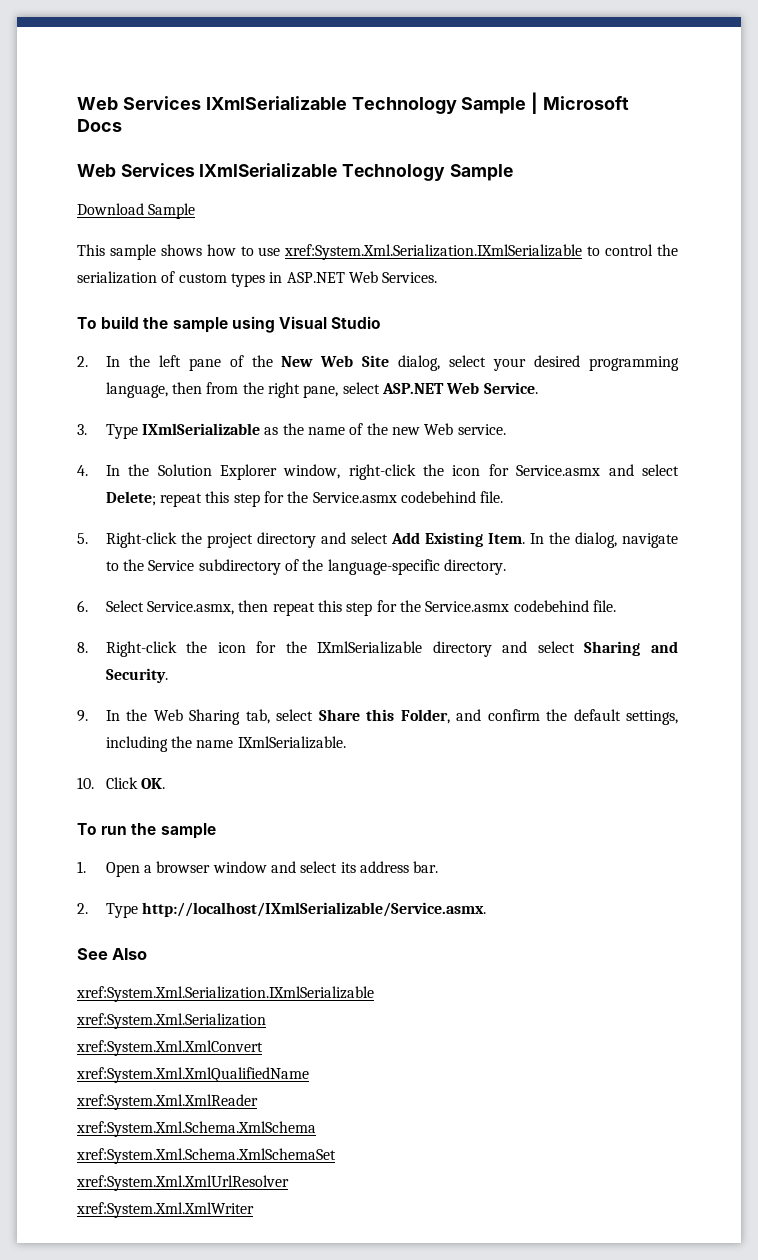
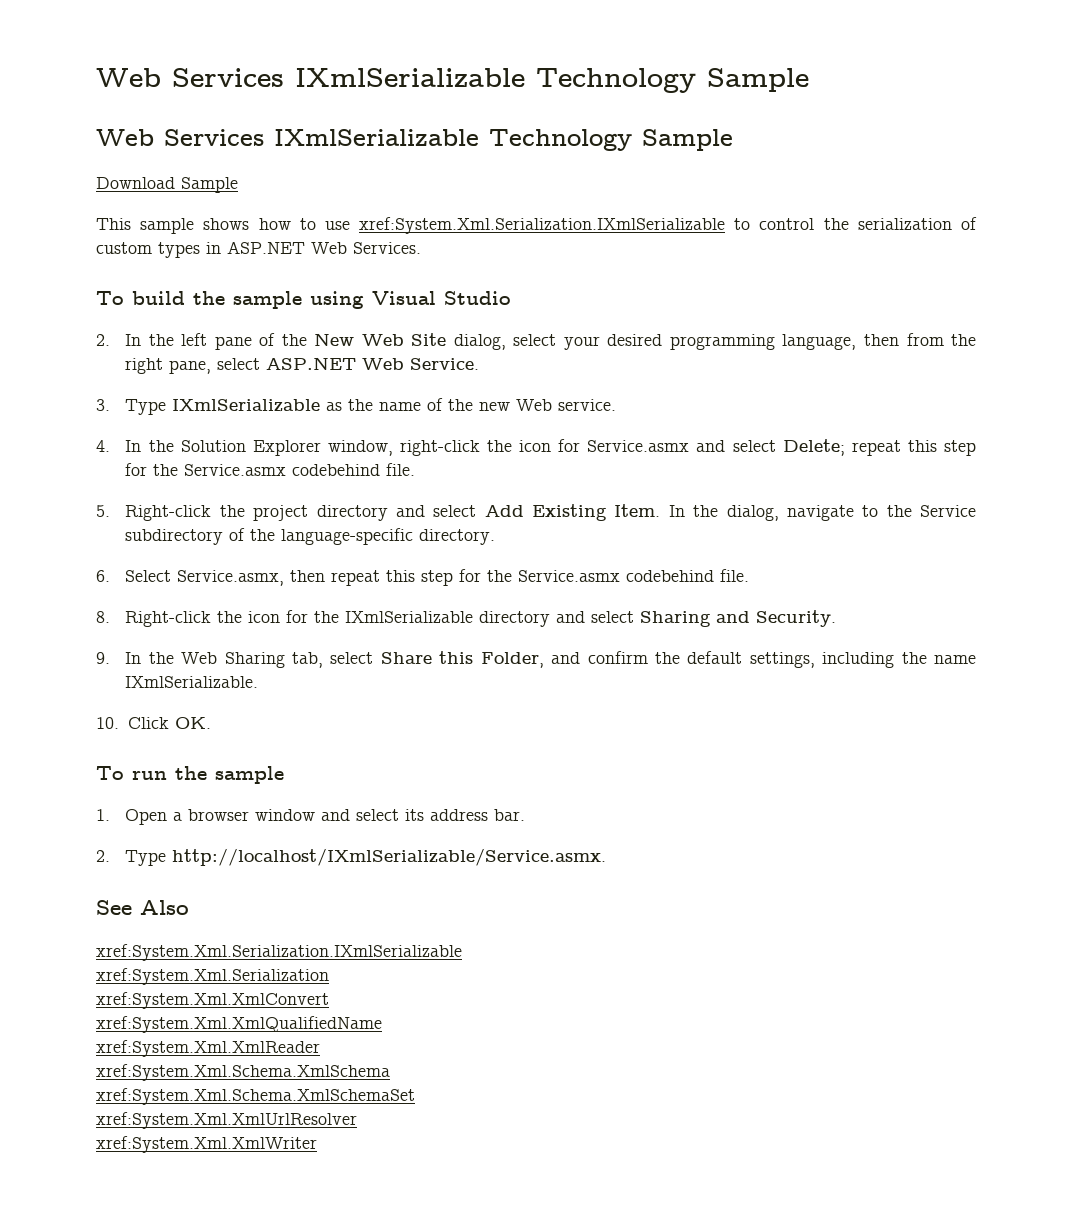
[77,92,630,114] [77,119,122,132] Web Services IXmlSerializable Technology Sample | Microsoft Docs -> [96,68,809,93] Web Services IXmlSerializable Technology Sample

